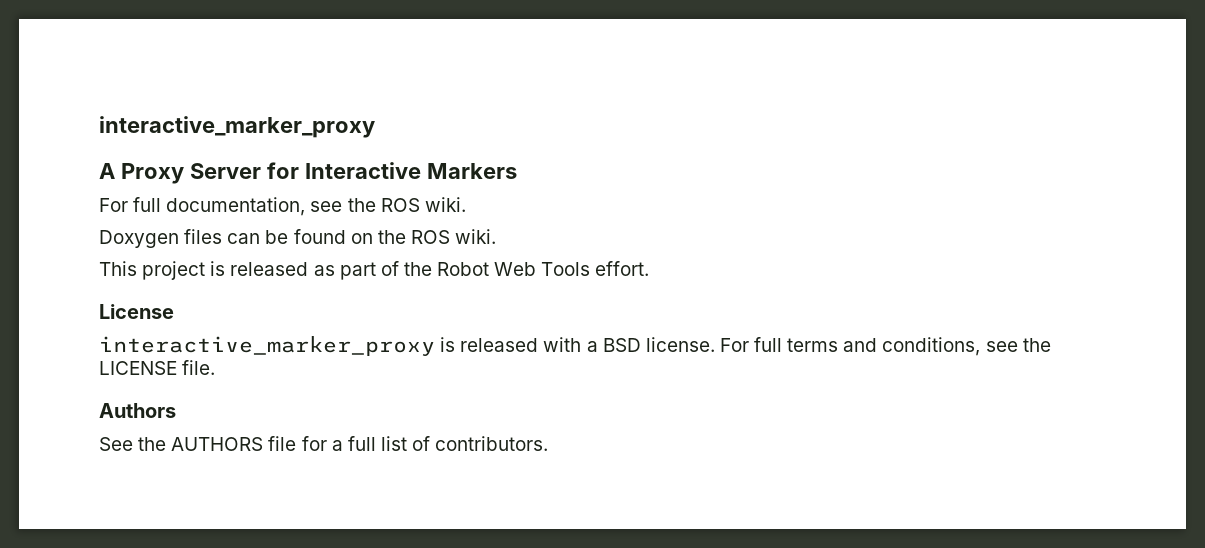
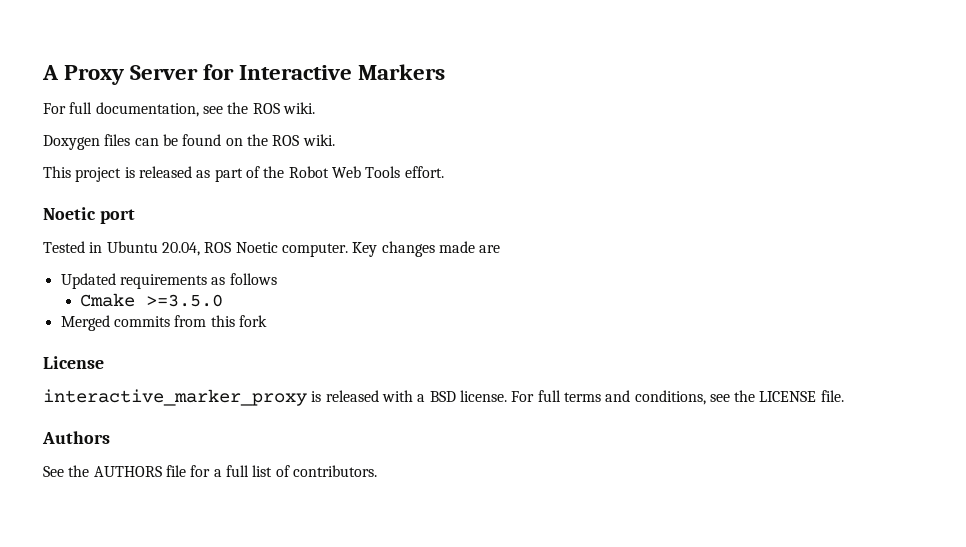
[99,116,375,138] interactive_marker_proxy // -> (42, 72) none
(650, 268) none -> [43,207,135,224] [43,241,501,257] [60,273,277,289] [80,293,224,307] [60,315,267,331] // Noetic port // Tested in Ubuntu 20.04, ROS Noetic computer. Key changes made are // Updated requirements as follows // Cmake >=3.5.0 // Merged commits from this fork

